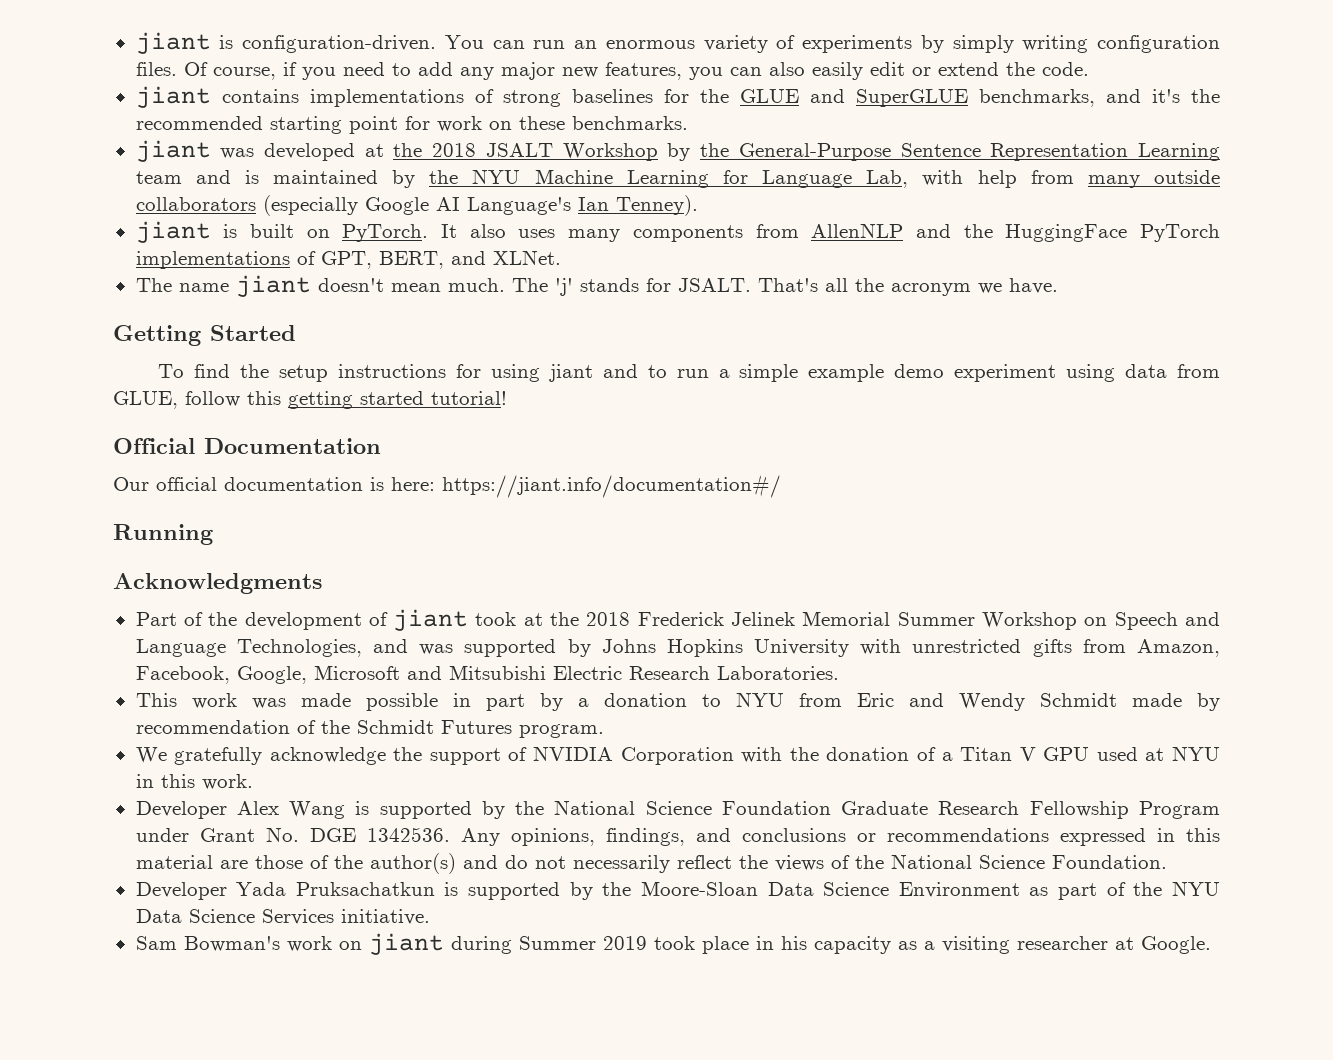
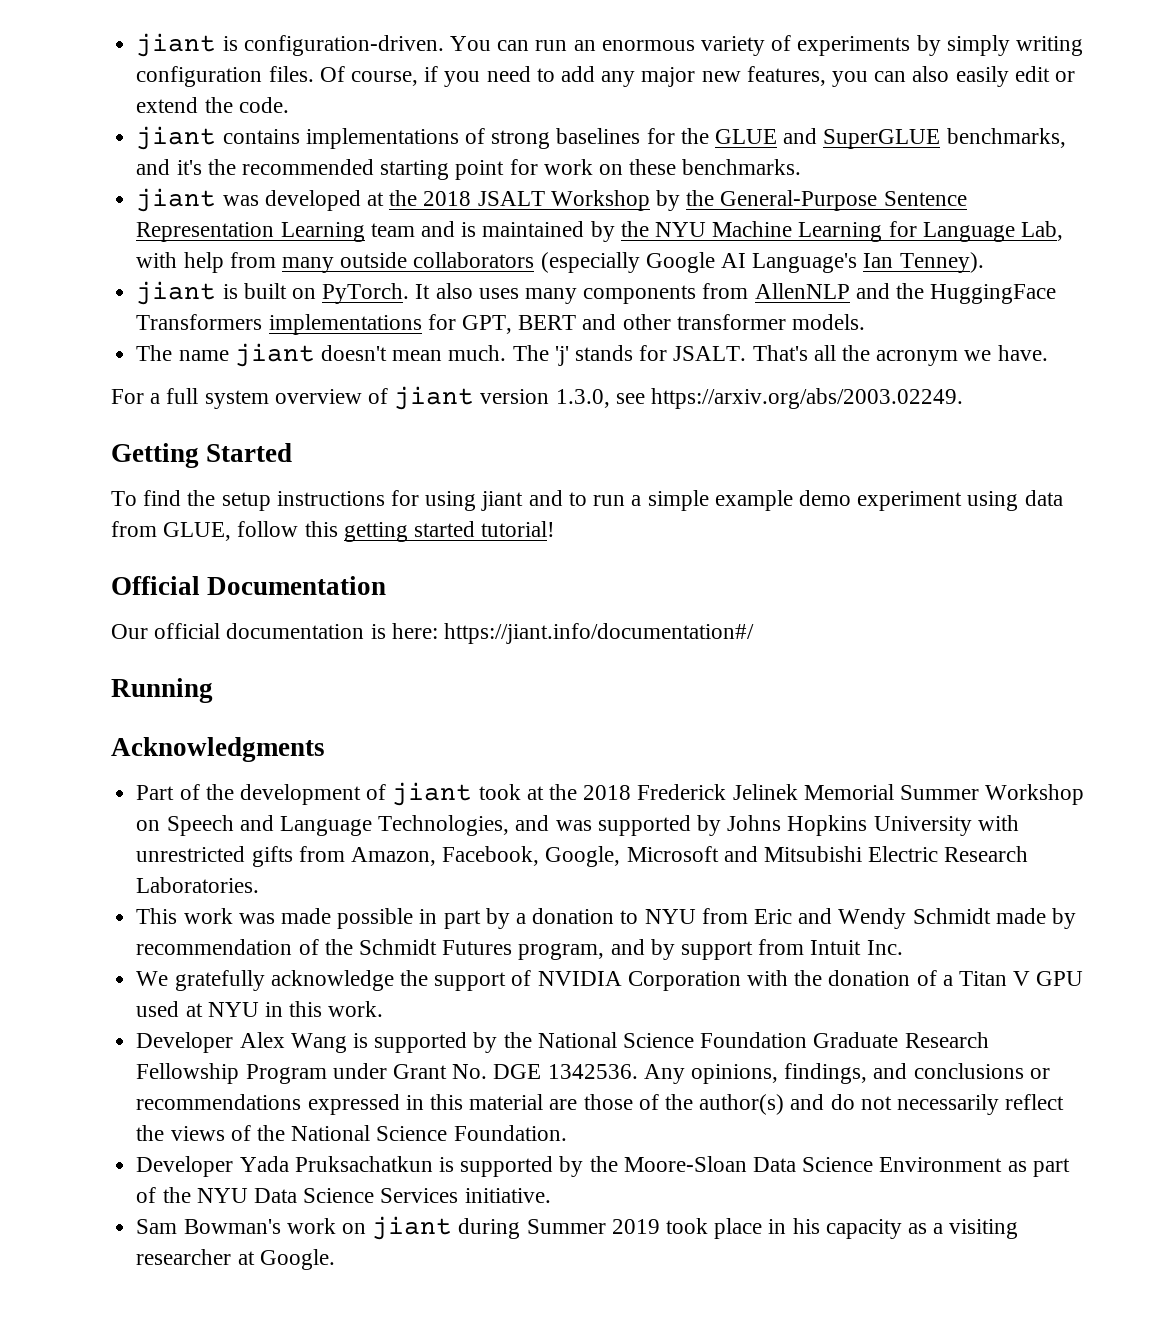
[1140,224,1221,242] [135,250,561,269] PyTorch implementations of GPT, BERT, and XLNet. -> [136,314,865,335] Transformers implementations for GPT, BERT and other transformer models.
(1058, 286) none -> [111,386,964,410] // For a full system overview of jiant version 1.3.0, see https://arxiv.org/abs/2003.02249.
[518,724,604,738] program. -> [518,939,903,960] program, and by support from Intuit Inc.

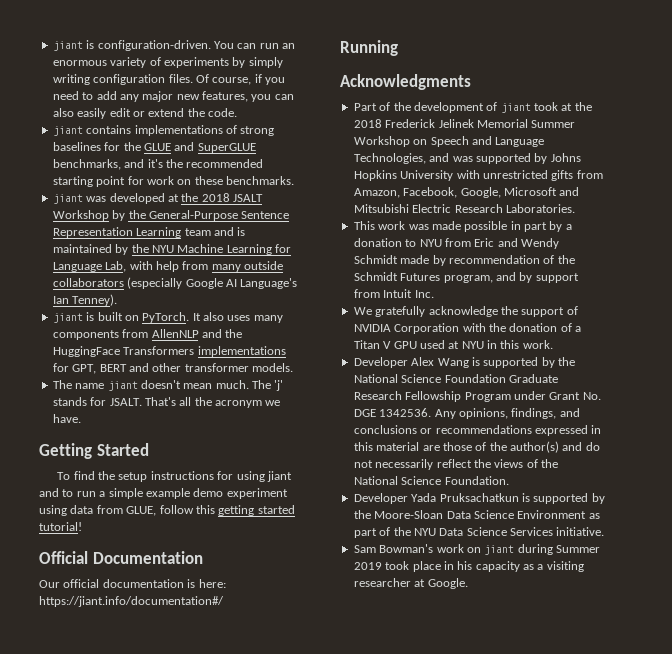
[111,386,964,410] // For a full system overview of jiant version 1.3.0, see https://arxiv.org/abs/2003.02249. -> (81, 418) none

